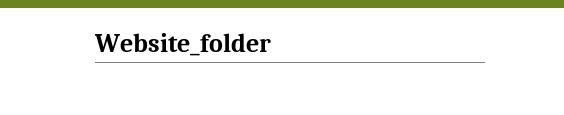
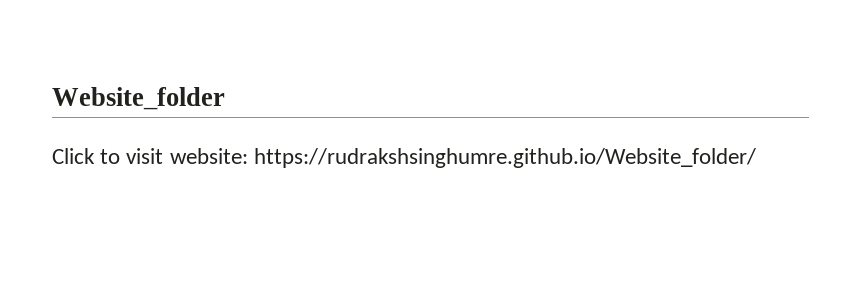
(271, 44) none -> [52,148,756,168] // Click to visit website: https://rudrakshsinghumre.github.io/Website_folder/

